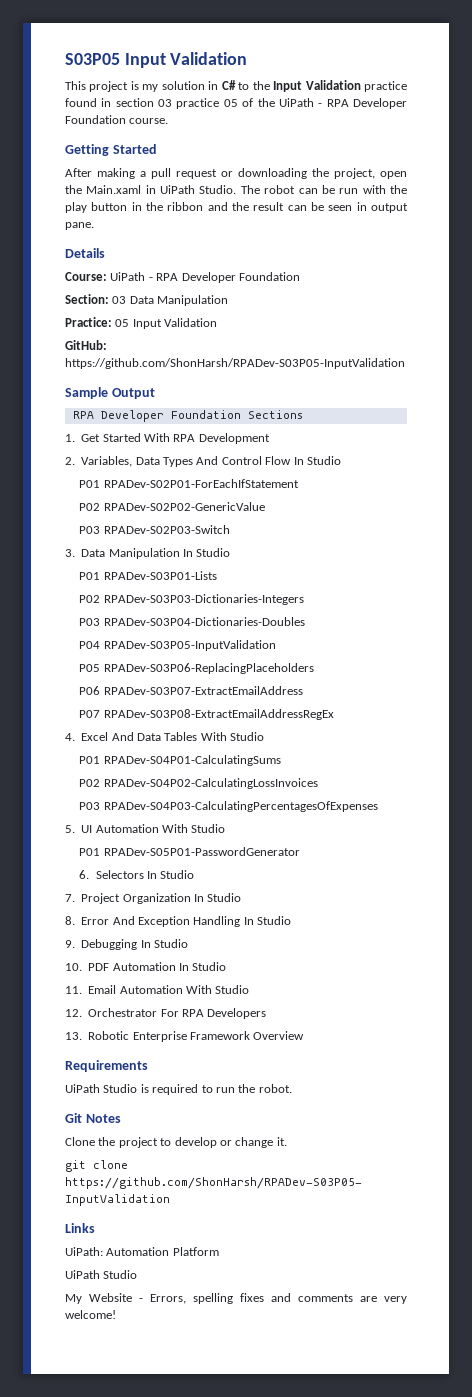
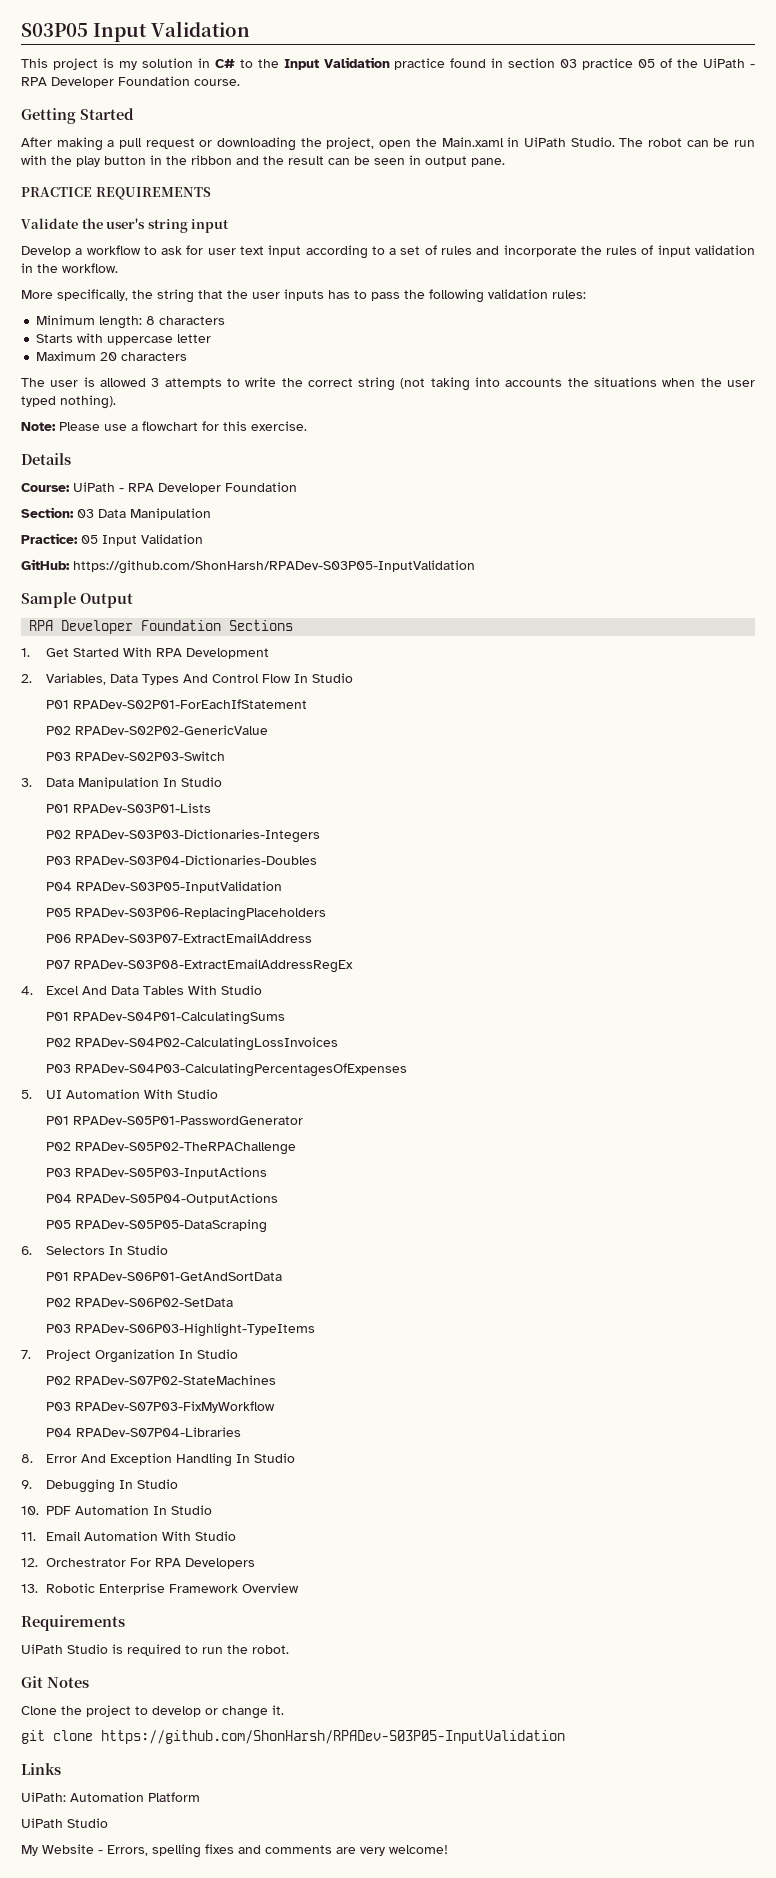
(94, 226) none -> [21,187,211,200] [21,218,230,233] [21,245,756,259] [21,263,118,273] [21,289,586,303] [36,315,226,329] [36,333,212,345] [36,351,188,361] [21,377,755,391] [21,395,116,409] [21,421,307,431] // PRACTICE REQUIREMENTS // Validate the user's string input // Develop a workflow to ask for user text input according to a set of rules and incorporate the rules of input validation in the workflow. // More specifically, the string that the user inputs has to pass the following validation rules: // Minimum length: 8 characters // Starts with uppercase letter // Maximum 20 characters // The user is allowed 3 attempts to write the correct string (not taking into accounts the situations when the user typed nothing). // Note: Please use a flowchart for this exercise.
[79,870,195,879] 6. Selectors In Studio -> [46,1142,297,1155] [46,1167,268,1179] [46,1193,279,1205] [46,1219,268,1233] [21,1245,169,1255] [46,1272,283,1281] [46,1298,234,1307] [46,1323,316,1337] P02 RPADev-S05P02-TheRPAChallenge // P03 RPADev-S05P03-InputActions // P04 RPADev-S05P04-OutputActions // P05 RPADev-S05P05-DataScraping // 6. Selectors In Studio // P01 RPADev-S06P01-GetAndSortData // P02 RPADev-S06P02-SetData // P03 RPADev-S06P03-Highlight-TypeItems
(242, 897) none -> [46,1375,277,1385] [46,1401,276,1413] [46,1427,242,1437] // P02 RPADev-S07P02-StateMachines // P03 RPADev-S07P03-FixMyWorkflow // P04 RPADev-S07P04-Libraries

